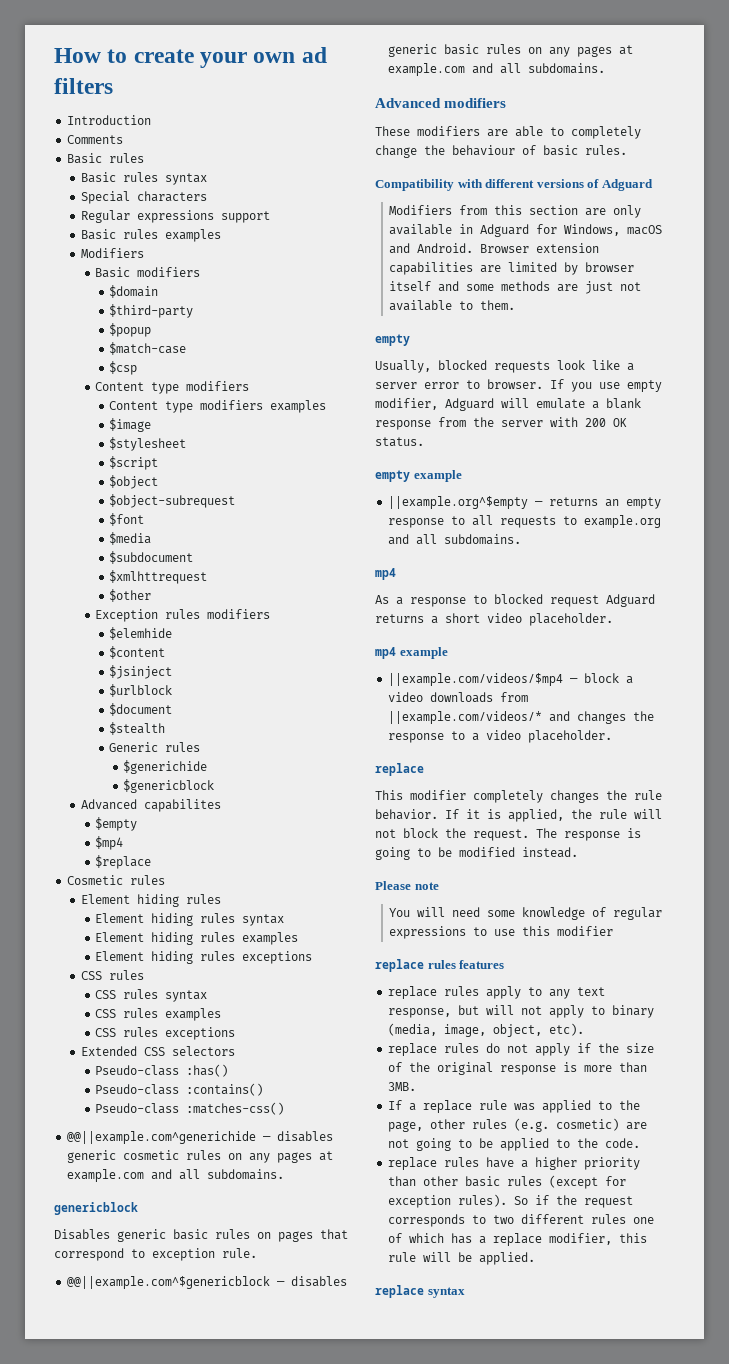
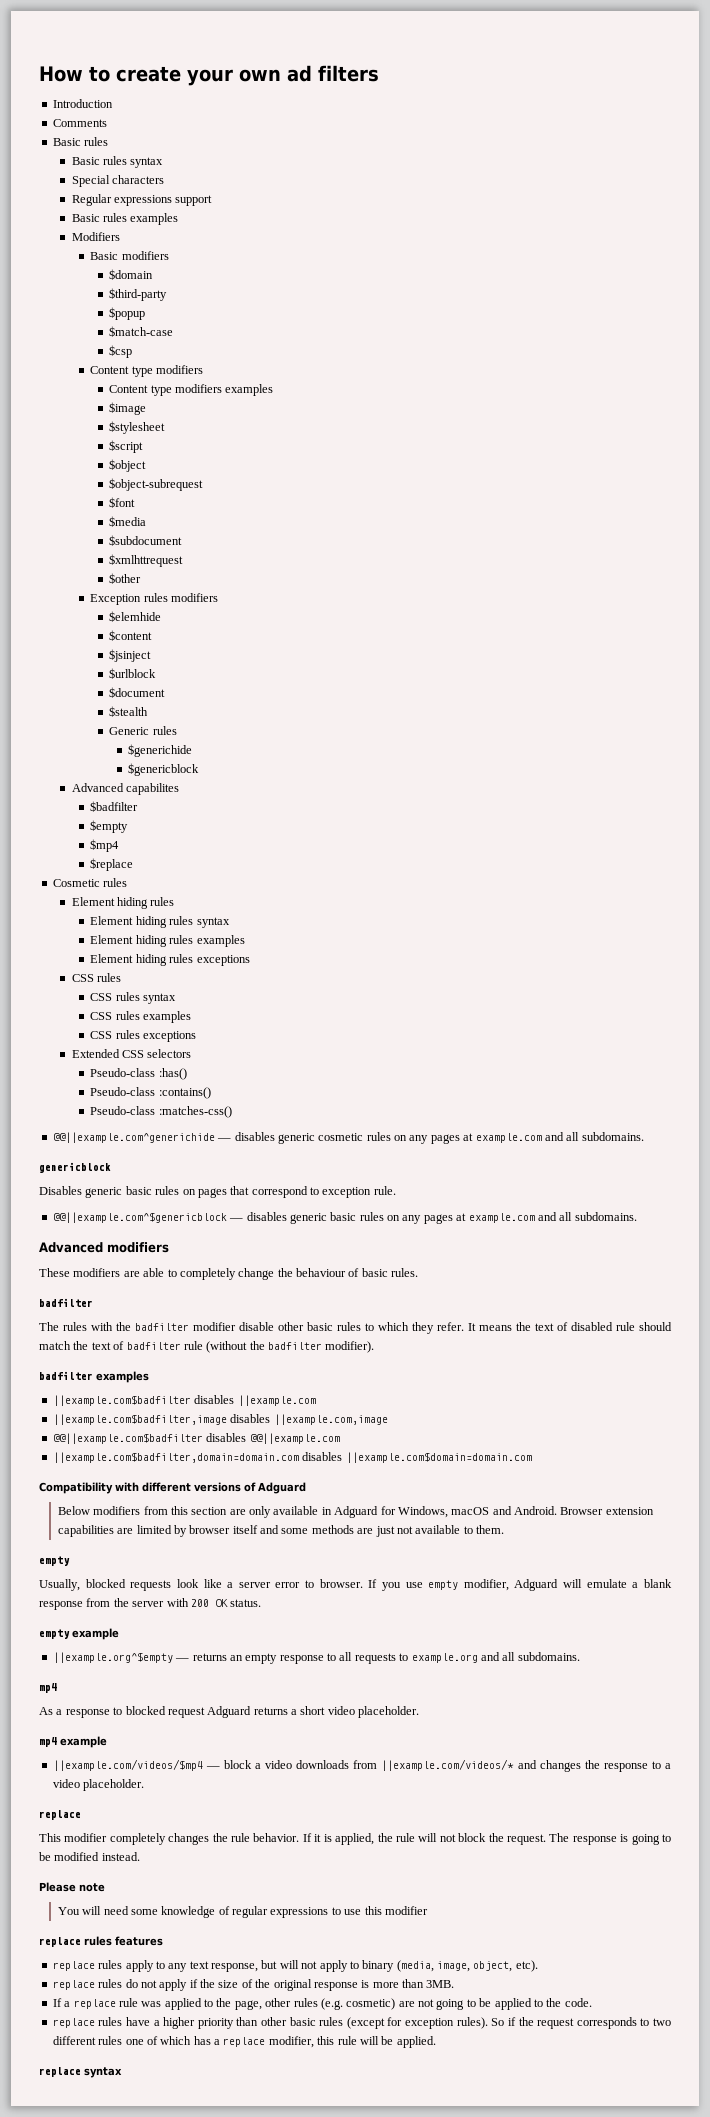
(222, 805) none -> [90,801,139,812] // $badfilter
(627, 150) none -> [39,1298,93,1307] [39,1322,672,1334] [39,1341,375,1353] [39,1371,149,1383] [52,1395,316,1406] [52,1414,388,1425] [52,1433,340,1444] [52,1452,532,1463] // badfilter // The rules with the badfilter modifier disable other basic rules to which they refer. It means the text of disabled rule should match the text of badfilter rule (without the badfilter modifier). // badfilter examples // ||example.com$badfilter disables ||example.com // ||example.com$badfilter,image disables ||example.com,image // @@||example.com$badfilter disables @@||example.com // ||example.com$badfilter,domain=domain.com disables ||example.com$domain=domain.com
[389,205,453,215] Modifiers -> [57,1506,141,1515] Below modifiers

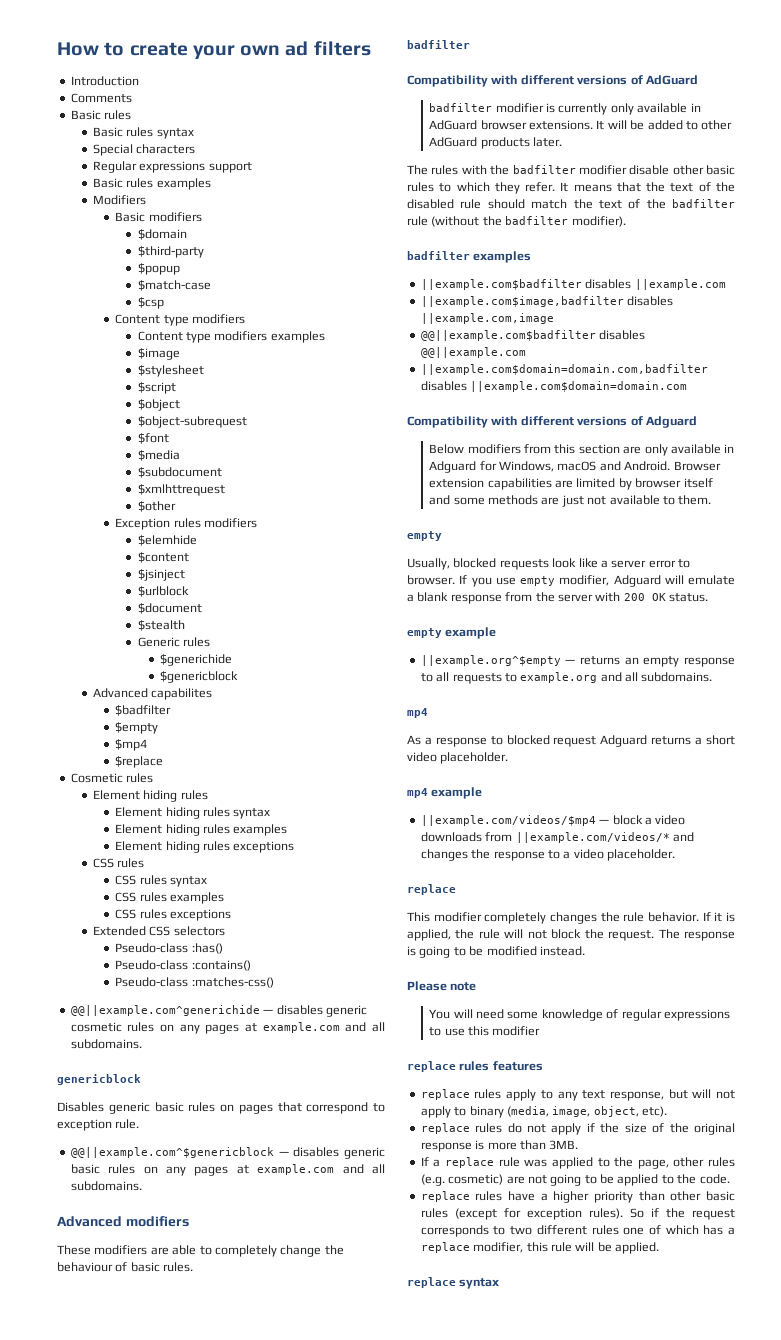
(93, 1302) none -> [407,75,698,87] [429,103,701,115] [429,120,733,130] [429,137,563,149] // Compatibility with different versions of AdGuard // badfilter modifier is currently only available in AdGuard browser extensions. It will be added to other AdGuard products later.
[516,1322,568,1331] the text of -> [616,182,735,192] that the text of the
(125, 1345) none -> [646,199,666,209] the
[52,1414,227,1425] ||example.com$badfilter,image -> [420,296,624,307] ||example.com$image,badfilter
[52,1452,299,1463] ||example.com$badfilter,domain=domain.com -> [420,364,708,375] ||example.com$domain=domain.com,badfilter

